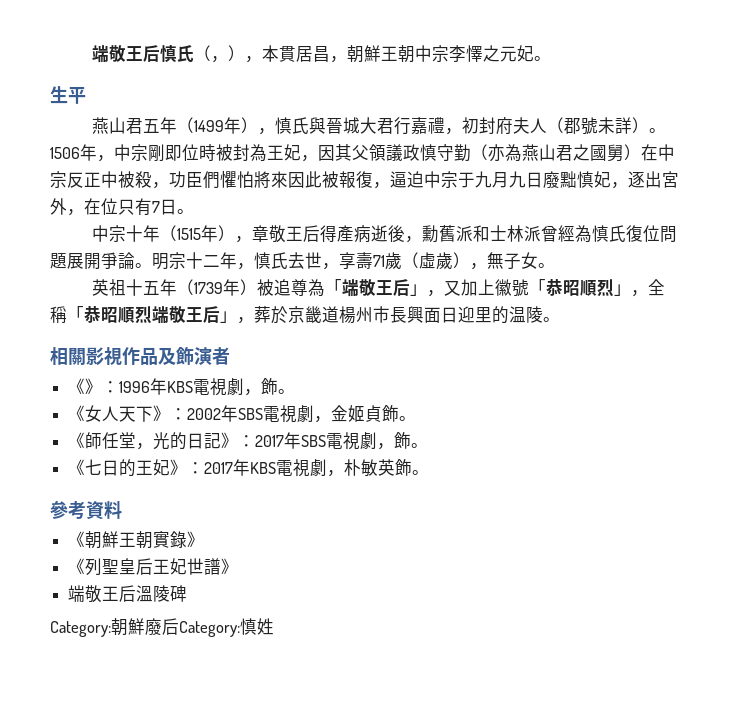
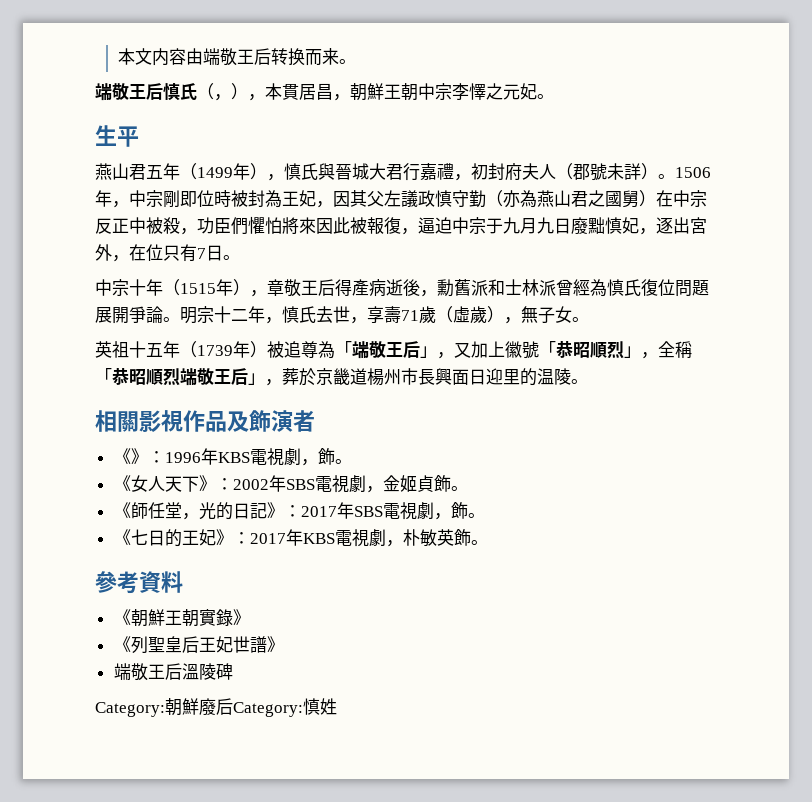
(91, 54) none -> [117,48,356,66] 本文内容由端敬王后转换而来。 //
[369,144,386,161] 領 -> [384,190,401,207] 左

